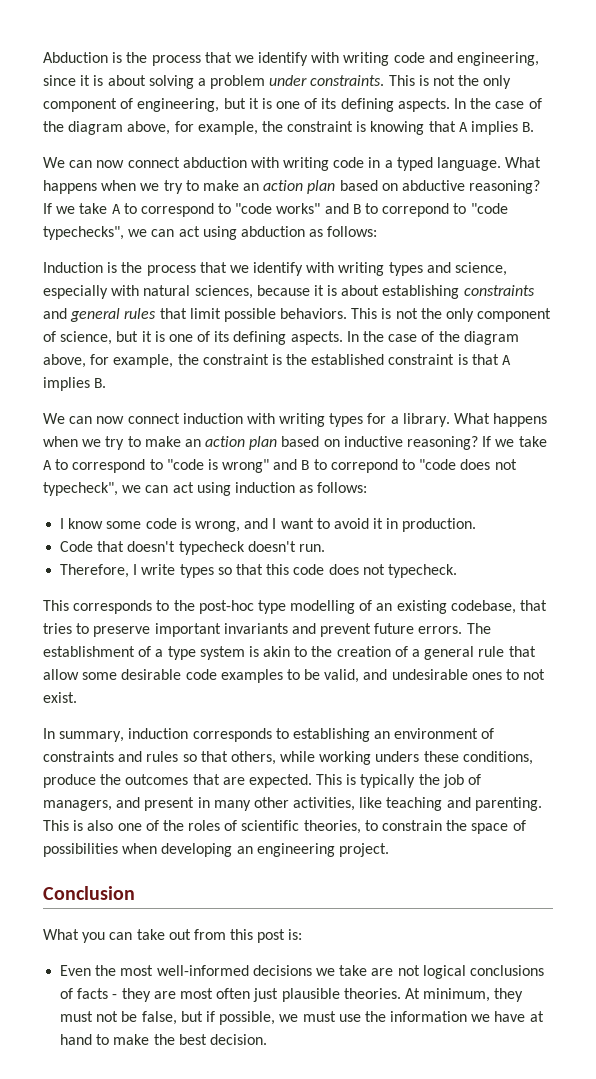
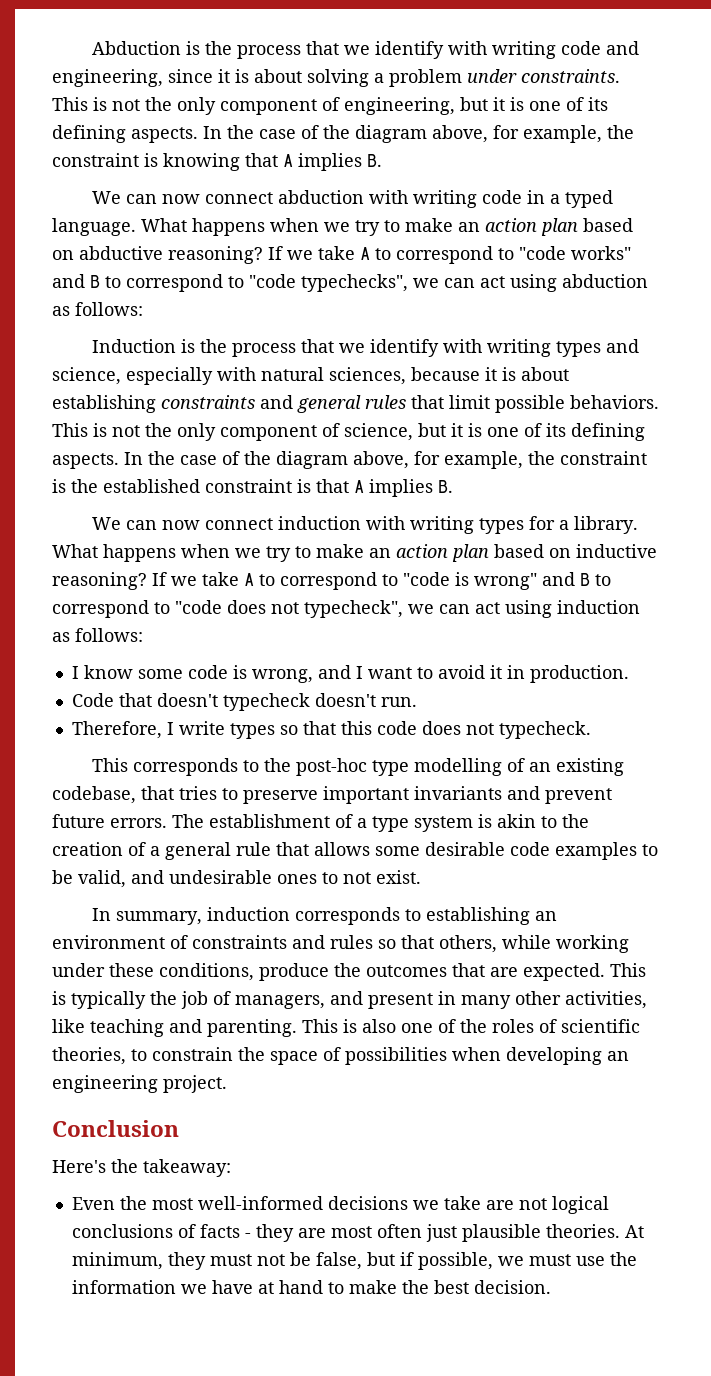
[382,203,450,217] correpond -> [126,274,223,292] correspond
[330,459,398,473] correpond -> [52,600,149,618] correspond
[43,669,79,680] allow -> [314,842,370,856] allows
[375,751,420,762] unders -> [52,963,105,977] under
[43,929,303,943] What you can take out from this post is: -> [52,1159,231,1177] Here's the takeaway:

